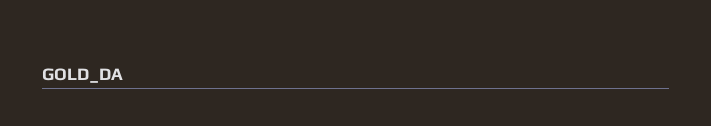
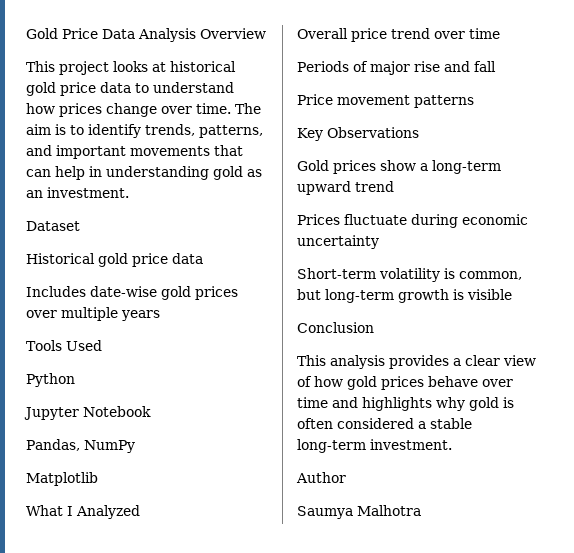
[42,68,123,83] GOLD_DA -> [26,28,266,42] [26,61,236,75] [26,82,234,96] [26,103,261,117] [26,124,263,138] [26,145,243,159] [26,166,262,180] [26,187,129,198] [26,221,80,231] [26,253,203,267] [26,286,238,300] [26,307,160,321] [26,340,102,351] [26,373,75,387] [24,406,151,420] [26,439,135,453] [26,472,98,486] [26,505,140,519] [297,28,500,42] [297,61,496,75] [297,94,474,108] [297,127,419,141] [297,160,501,174] [297,181,394,195] [297,214,528,228] [297,235,379,249] [297,268,522,282] [297,289,512,303] [297,322,374,333] [297,355,536,369] [297,376,513,390] [297,397,514,411] [297,418,472,429] [297,439,452,453] [296,472,346,483] [297,505,421,519] Gold Price Data Analysis Overview // This project looks at historical gold price data to understand how prices change over time. The aim is to identify trends, patterns, and important movements that can help in understanding gold as an investment. // Dataset // Historical gold price data // Includes date-wise gold prices over multiple years // Tools Used // Python // Jupyter Notebook // Pandas, NumPy // Matplotlib // What I Analyzed // Overall price trend over time // Periods of major rise and fall // Price movement patterns // Key Observations // Gold prices show a long-term upward trend // Prices fluctuate during economic uncertainty // Short-term volatility is common, but long-term growth is visible // Conclusion // This analysis provides a clear view of how gold prices behave over time and highlights why gold is often considered a stable long-term investment. // Author // Saumya Malhotra

